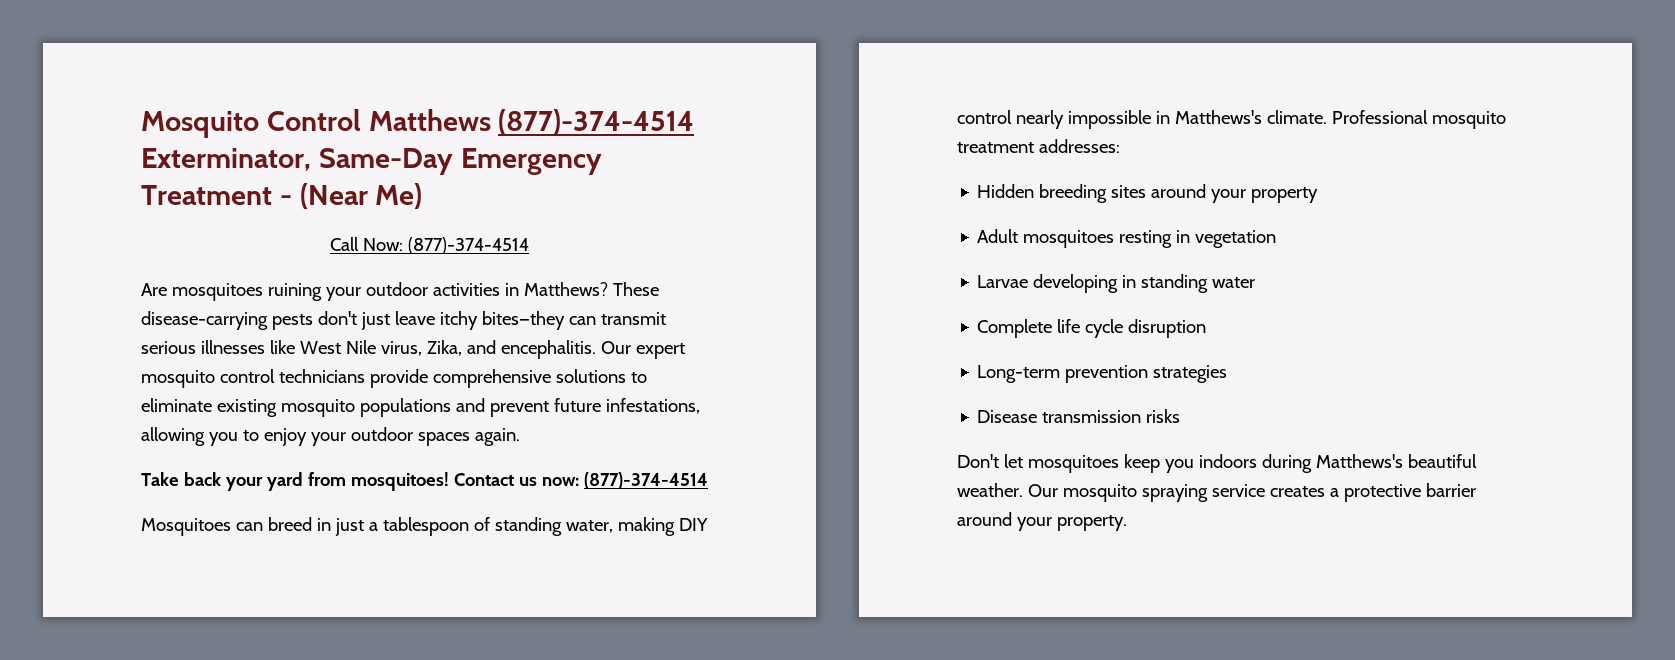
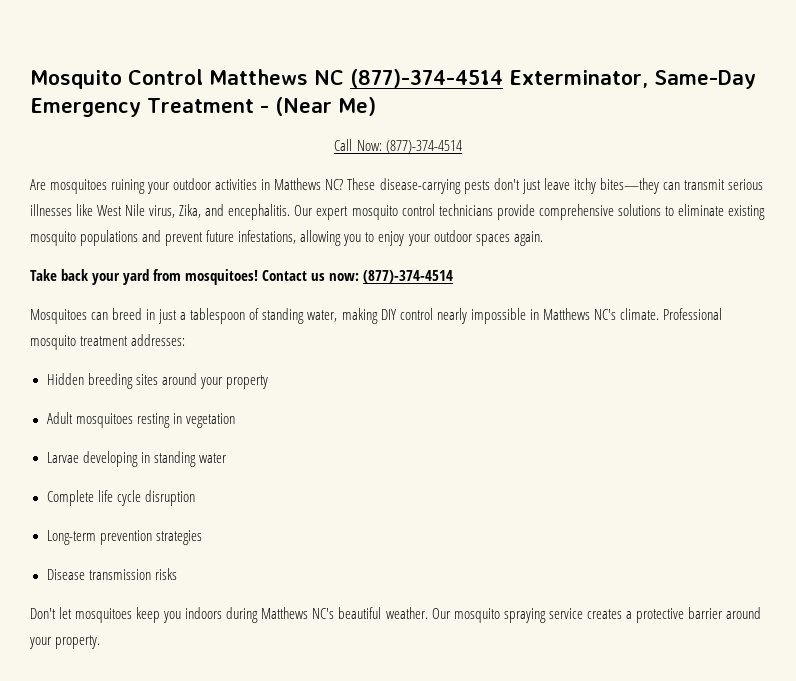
(491, 120) none -> [314,70,344,85] NC
[523,282,608,296] Matthews? -> [274,178,344,190] Matthews NC?
[1174,110,1262,124] Matthews's -> [542,308,616,320] Matthews NC's
[1315,454,1403,468] Matthews's -> [261,607,335,619] Matthews NC's

